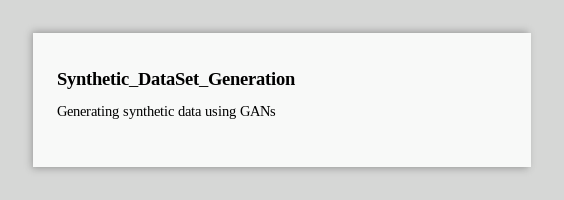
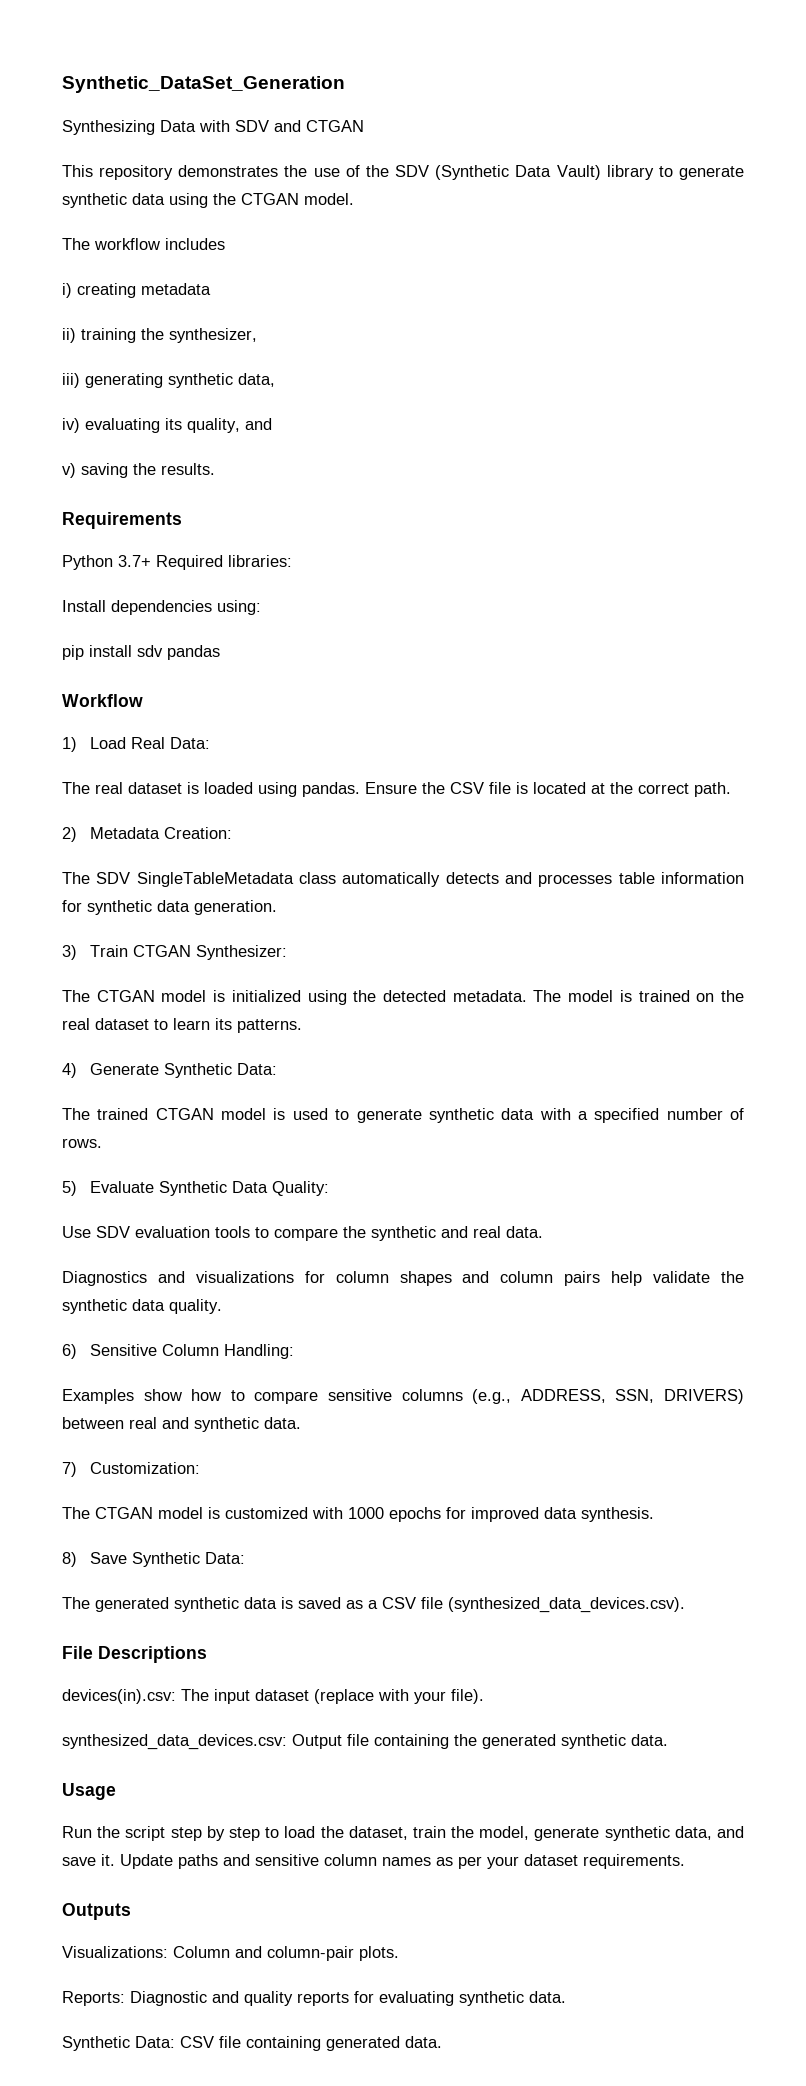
[57,106,276,119] Generating synthetic data using GANs -> [62,120,364,135] [62,165,744,180] [62,193,354,208] [62,238,225,250] [62,283,211,298] [62,328,257,343] [62,373,275,388] [62,418,272,433] [62,463,215,478] [62,512,182,529] [62,555,292,570] [62,600,261,615] [62,645,220,660] [62,694,143,707] [62,737,210,752] [62,782,731,797] [62,827,232,842] [62,872,744,887] [62,900,277,915] [62,945,287,960] [62,990,744,1005] [62,1018,302,1033] [62,1063,277,1078] [62,1108,744,1123] [62,1138,102,1148] [62,1181,329,1196] [62,1226,543,1241] [62,1271,745,1286] [62,1299,222,1314] [62,1344,294,1359] [62,1389,745,1404] [62,1417,301,1432] [62,1462,200,1477] [62,1507,654,1522] [62,1552,245,1567] [62,1597,685,1613] [62,1646,207,1663] [62,1689,484,1704] [62,1734,668,1750] [62,1783,116,1800] [62,1826,744,1841] [62,1854,685,1869] [62,1903,131,1920] [62,1946,399,1961] [62,1991,566,2006] [62,2036,442,2051] Synthesizing Data with SDV and CTGAN // This repository demonstrates the use of the SDV (Synthetic Data Vault) library to generate synthetic data using the CTGAN model. // The workflow includes // i) creating metadata // ii) training the synthesizer, // iii) generating synthetic data, // iv) evaluating its quality, and // v) saving the results. // Requirements // Python 3.7+ Required libraries: // Install dependencies using: // pip install sdv pandas // Workflow // 1) Load Real Data: // The real dataset is loaded using pandas. Ensure the CSV file is located at the correct path. // 2) Metadata Creation: // The SDV SingleTableMetadata class automatically detects and processes table information for synthetic data generation. // 3) Train CTGAN Synthesizer: // The CTGAN model is initialized using the detected metadata. The model is trained on the real dataset to learn its patterns. // 4) Generate Synthetic Data: // The trained CTGAN model is used to generate synthetic data with a specified number of rows. // 5) Evaluate Synthetic Data Quality: // Use SDV evaluation tools to compare the synthetic and real data. // Diagnostics and visualizations for column shapes and column pairs help validate the synthetic data quality. // 6) Sensitive Column Handling: // Examples show how to compare sensitive columns (e.g., ADDRESS, SSN, DRIVERS) between real and synthetic data. // 7) Customization: // The CTGAN model is customized with 1000 epochs for improved data synthesis. // 8) Save Synthetic Data: // The generated synthetic data is saved as a CSV file (synthesized_data_devices.csv). // File Descriptions // devices(in).csv: The input dataset (replace with your file). // synthesized_data_devices.csv: Output file containing the generated synthetic data. // Usage // Run the script step by step to load the dataset, train the model, generate synthetic data, and save it. Update paths and sensitive column names as per your dataset requirements. // Outputs // Visualizations: Column and column-pair plots. // Reports: Diagnostic and quality reports for evaluating synthetic data. // Synthetic Data: CSV file containing generated data.

